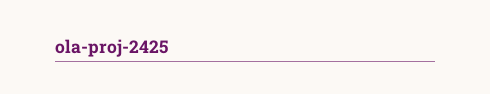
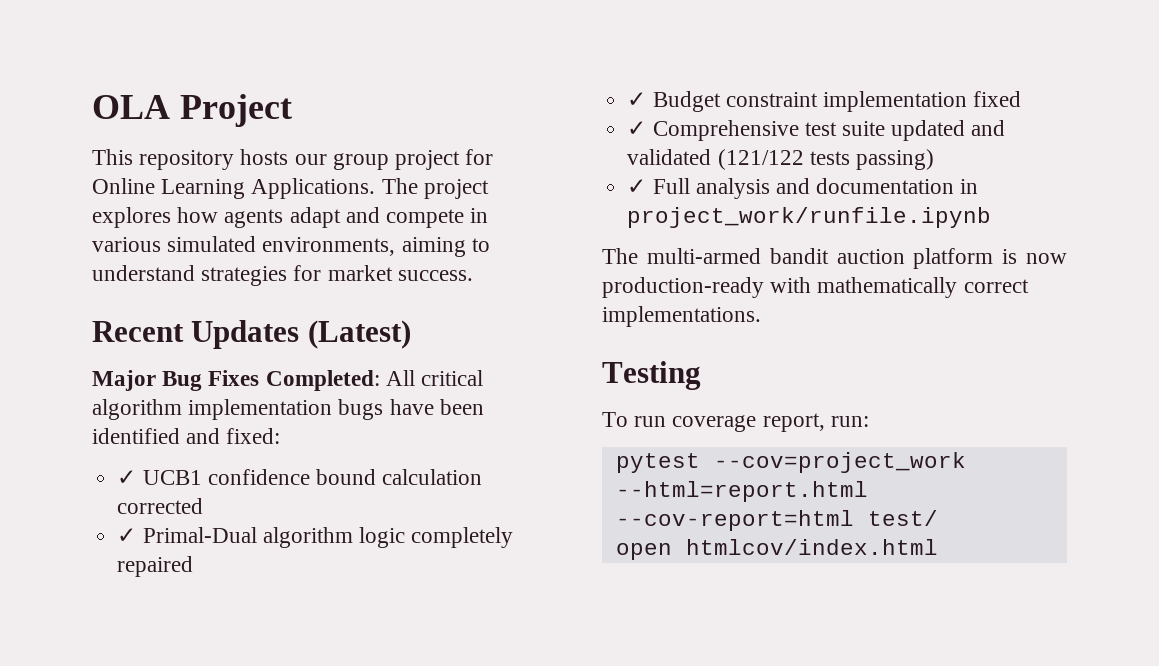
[55,39,168,57] ola-proj-2425 -> [92,94,292,127] [92,149,494,170] [92,178,489,199] [92,207,489,228] [92,236,490,257] [92,265,473,286] [92,320,411,349] [92,370,484,391] [92,399,484,420] [92,428,281,444] [117,469,483,485] [117,498,204,514] [117,527,514,548] [117,556,194,577] [627,91,1022,112] [627,120,1006,141] [627,149,934,170] [627,178,979,199] [627,207,992,228] [602,248,1067,269] [602,277,1029,298] [602,306,761,327] [602,361,701,390] [602,412,869,432] [615,452,966,473] [615,481,868,502] [615,510,938,531] [615,539,938,560] OLA Project // This repository hosts our group project for Online Learning Applications. The project explores how agents adapt and compete in various simulated environments, aiming to understand strategies for market success. // Recent Updates (Latest) // Major Bug Fixes Completed: All critical algorithm implementation bugs have been identified and fixed: // ✓ UCB1 confidence bound calculation corrected // ✓ Primal-Dual algorithm logic completely repaired // ✓ Budget constraint implementation fixed // ✓ Comprehensive test suite updated and validated (121/122 tests passing) // ✓ Full analysis and documentation in project_work/runfile.ipynb // The multi-armed bandit auction platform is now production-ready with mathematically correct implementations. // Testing // To run coverage report, run: // pytest --cov=project_work --html=report.html --cov-report=html test/ // open htmlcov/index.html

